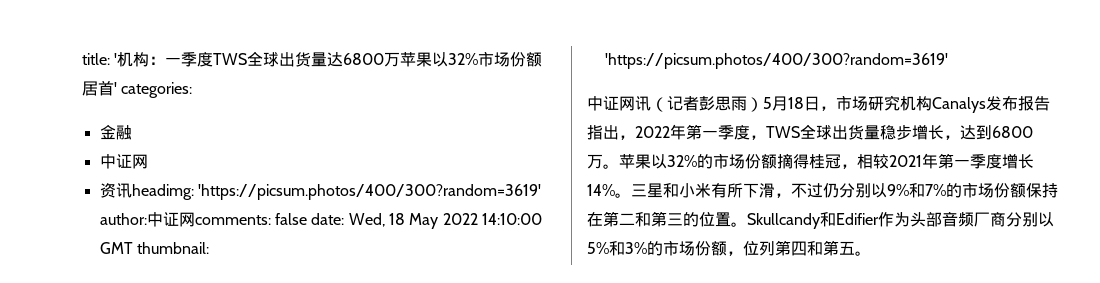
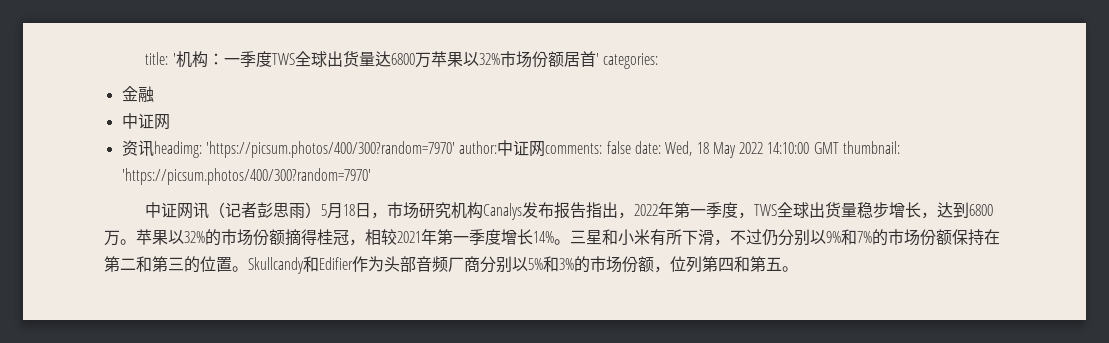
[197,184,541,200] 'https://picsum.photos/400/300?random=3619' -> [205,141,455,158] 'https://picsum.photos/400/300?random=7970'
[604,53,948,69] 'https://picsum.photos/400/300?random=3619' -> [121,168,371,185] 'https://picsum.photos/400/300?random=7970'

